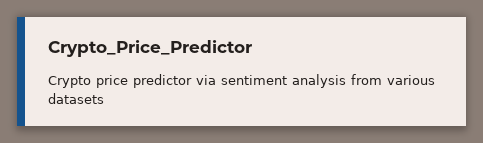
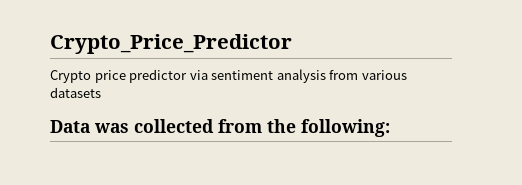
(104, 98) none -> [50,119,390,137] // Data was collected from the following:

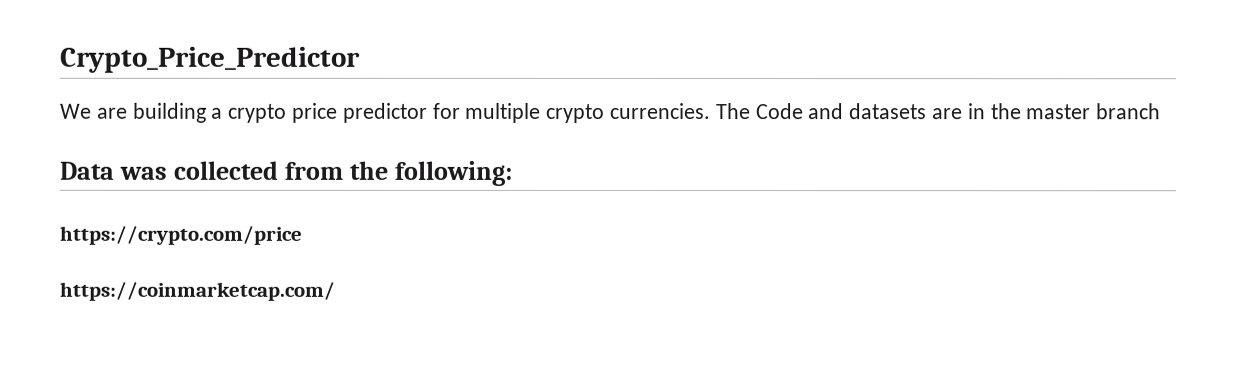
[50,69,407,83] [50,87,101,98] Crypto price predictor via sentiment analysis from various datasets -> [60,102,1162,123] We are building a crypto price predictor for multiple crypto currencies. The Code and datasets are in the master branch
(390, 128) none -> [59,225,302,245] [59,281,335,301] // https://crypto.com/price // https://coinmarketcap.com/

